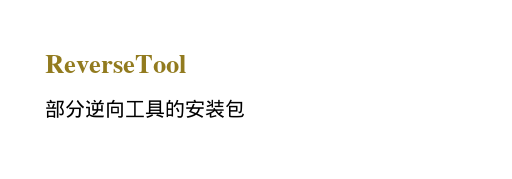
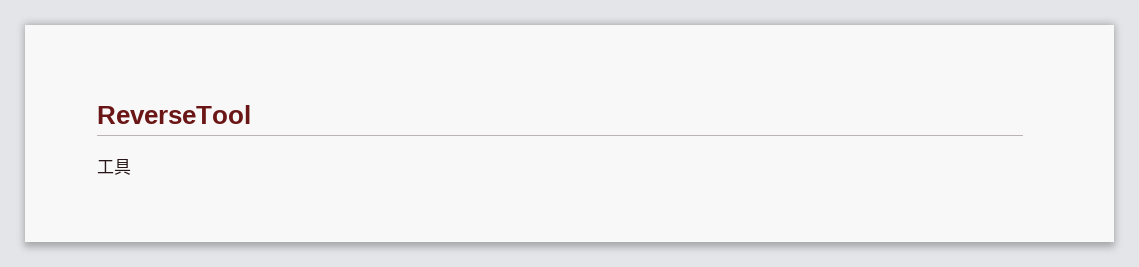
[45,99,245,118] 部分逆向工具的安装包 -> [97,159,131,175] 工具

